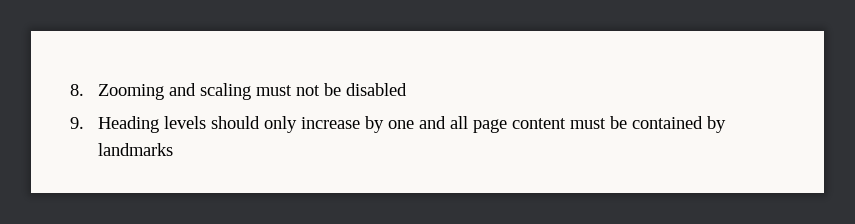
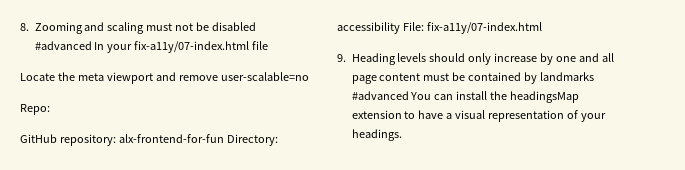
(408, 89) none -> [34,41,269,53] [20,72,309,84] [20,104,50,115] [20,134,278,146] [337,22,542,34] #advanced In your fix-a11y/07-index.html file // Locate the meta viewport and remove user-scalable=no // Repo: // GitHub repository: alx-frontend-for-fun Directory: accessibility File: fix-a11y/07-index.html
(174, 149) none -> [351,91,580,103] [351,110,607,122] [351,129,402,141] #advanced You can install the headingsMap extension to have a visual representation of your headings.

